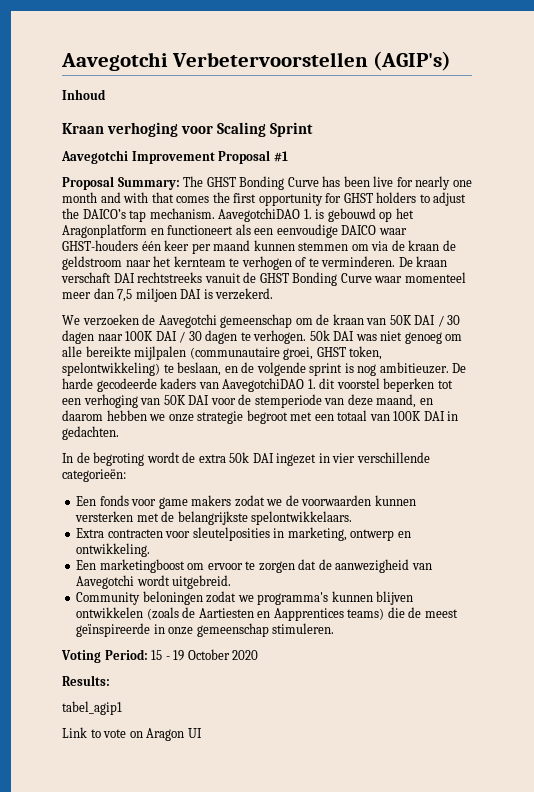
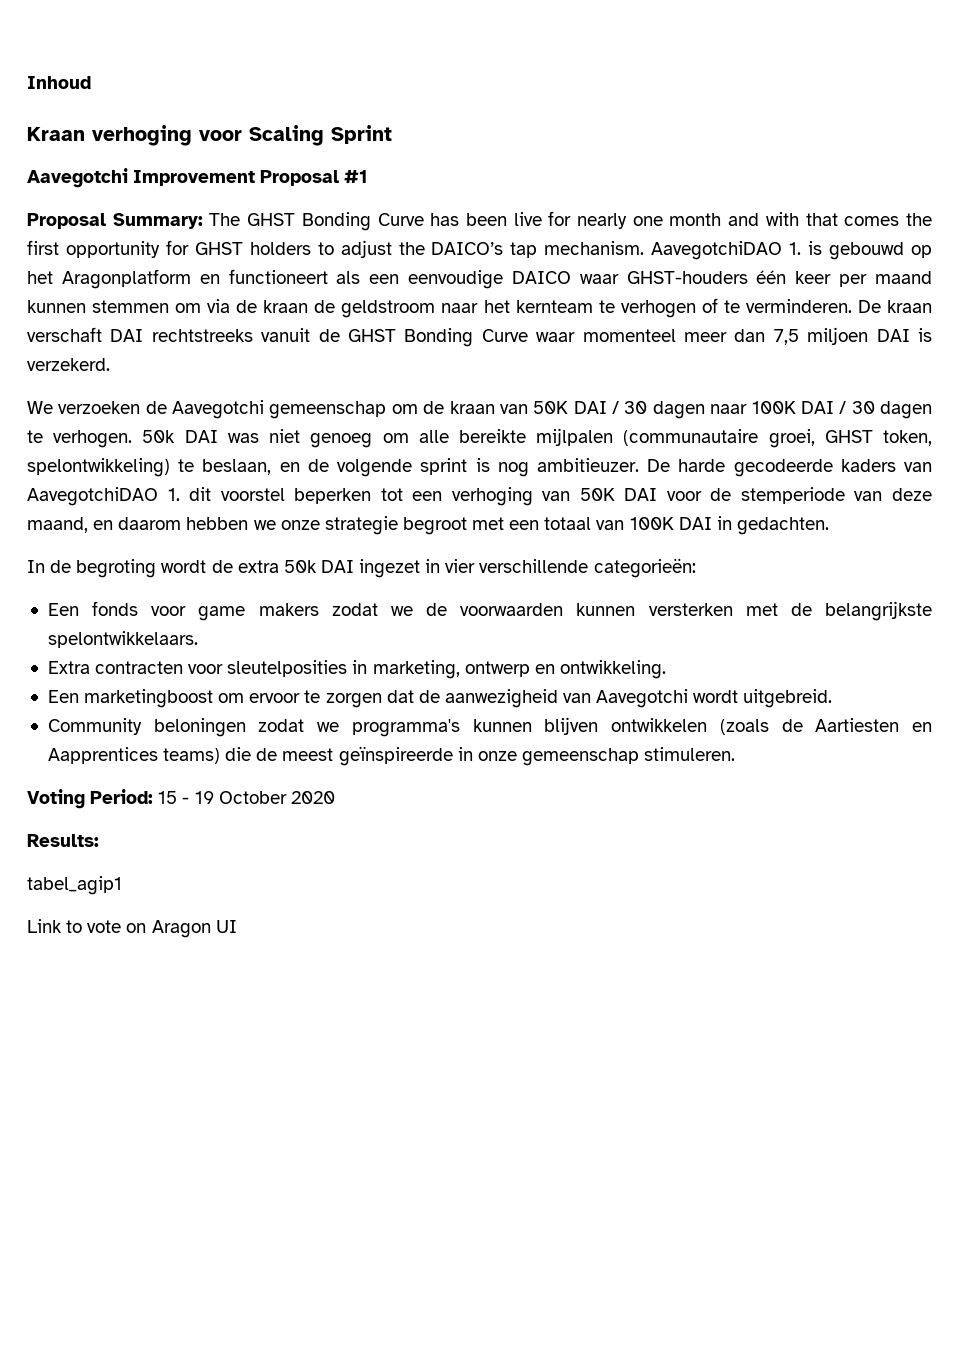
[61,51,452,71] Aavegotchi Verbetervoorstellen (AGIP's) // -> (27, 82) none

